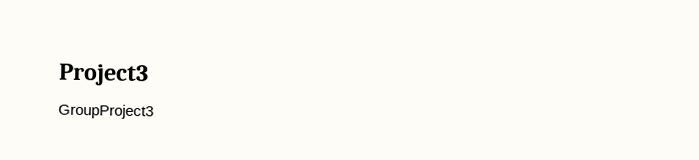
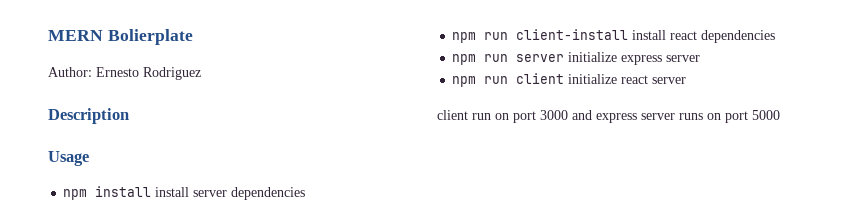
[58,63,149,87] [58,103,154,120] Project3 // GroupProject3 -> [48,29,193,45] [48,67,201,80] [48,108,129,124] [48,151,89,166] [63,186,306,200] [452,29,776,43] [452,52,701,65] [452,73,687,87] [437,110,780,123] MERN Bolierplate // Author: Ernesto Rodriguez // Description // Usage // npm install install server dependencies // npm run client-install install react dependencies // npm run server initialize express server // npm run client initialize react server // client run on port 3000 and express server runs on port 5000

